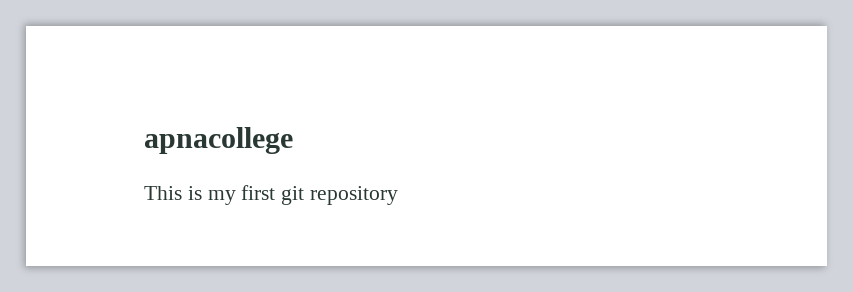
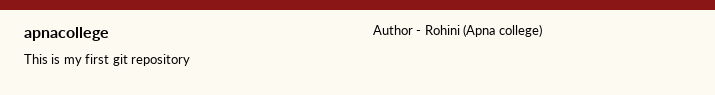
(399, 195) none -> [373,24,542,37] // Author - Rohini (Apna college)

